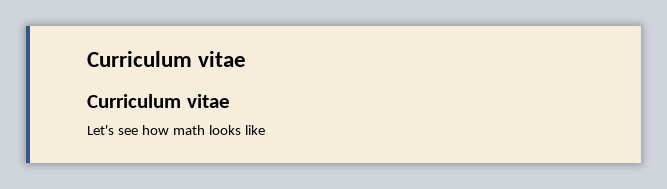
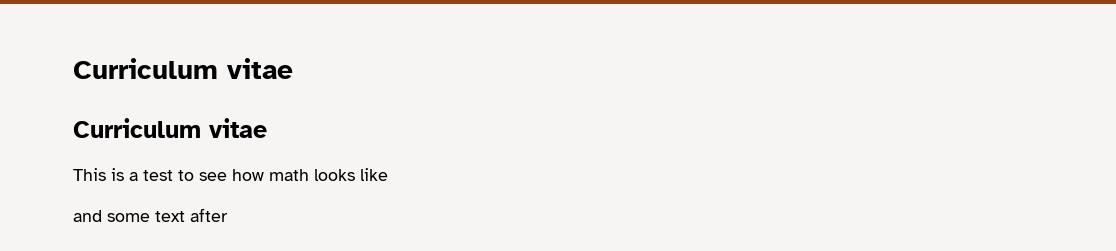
[87,125,114,135] Let's -> [73,168,194,181] This is a test to
(265, 130) none -> [73,208,228,222] // and some text after

